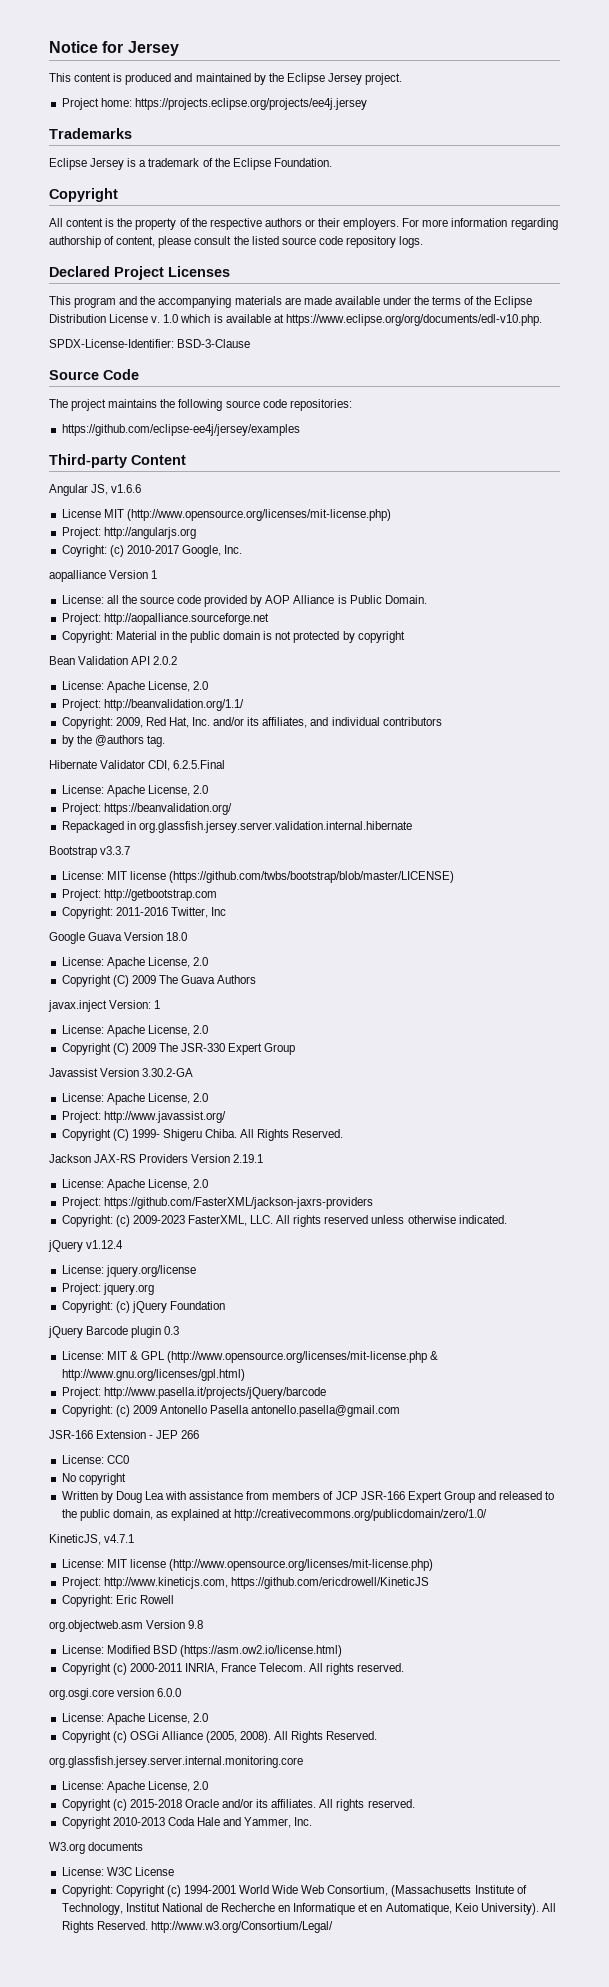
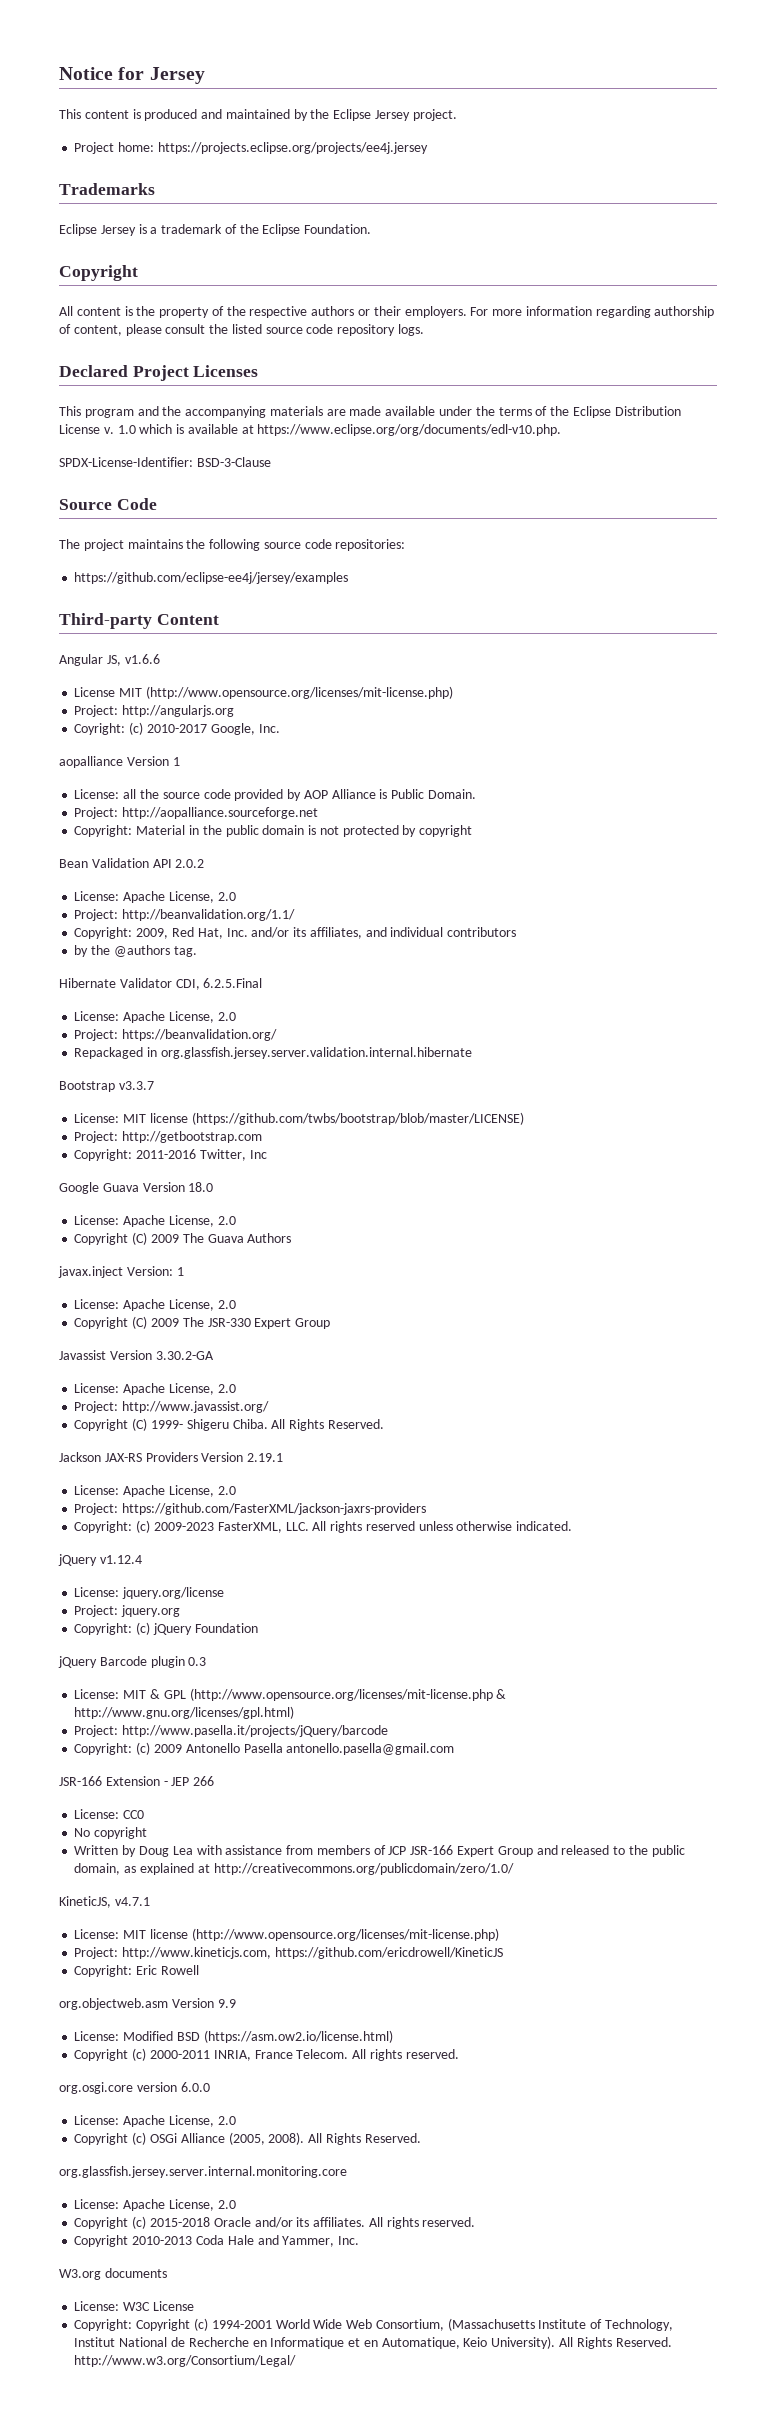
[188,1620,204,1629] 9.8 -> [217,1999,236,2008] 9.9

